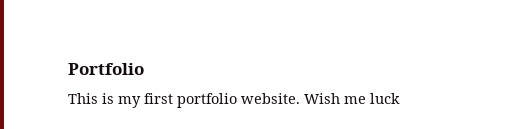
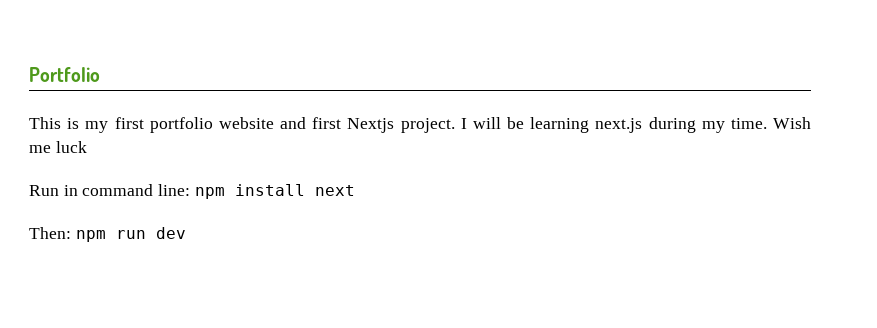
[241,93,400,104] website. Wish me luck -> [218,117,811,133] [29,141,87,153] [29,184,355,199] [29,227,186,242] website and first Nextjs project. I will be learning next.js during my time. Wish me luck // Run in command line: npm install next // Then: npm run dev

